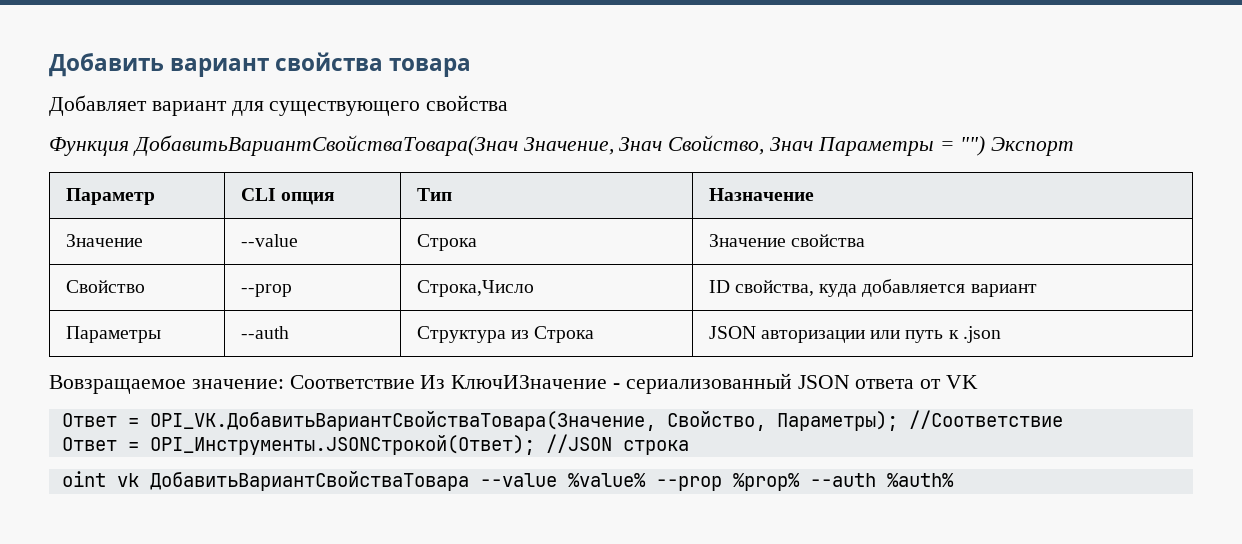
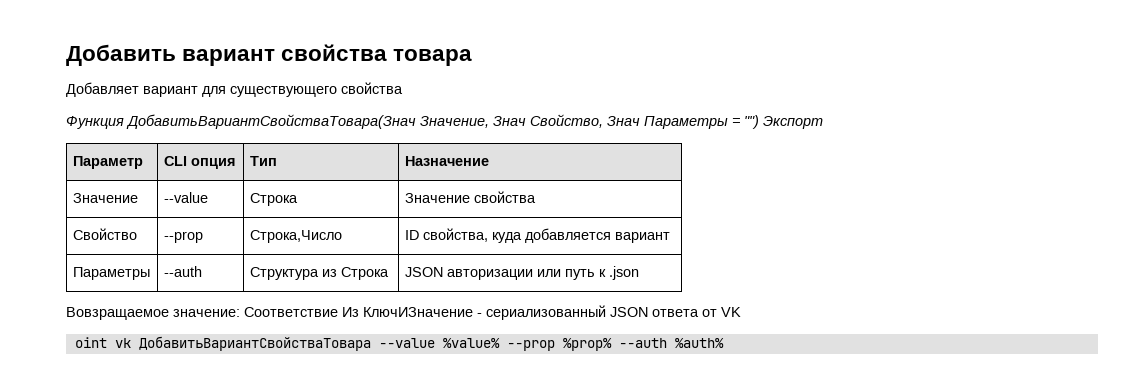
[61,410,1063,431] [61,434,689,455] // Ответ = OPI_VK.ДобавитьВариантСвойстваТовара(Значение, Свойство, Параметры); //Соответствие // Ответ = OPI_Инструменты.JSONСтрокой(Ответ); //JSON строка -> (741, 312) none

